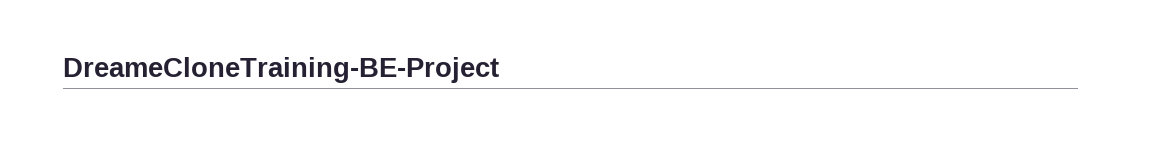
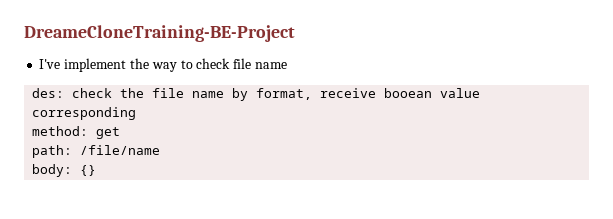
(499, 70) none -> [39,58,287,72] [32,88,481,101] [32,107,137,120] [32,126,121,139] [32,145,161,158] [32,164,97,177] // I've implement the way to check file name // des: check the file name by format, receive booean value corresponding // method: get // path: /file/name // body: {}

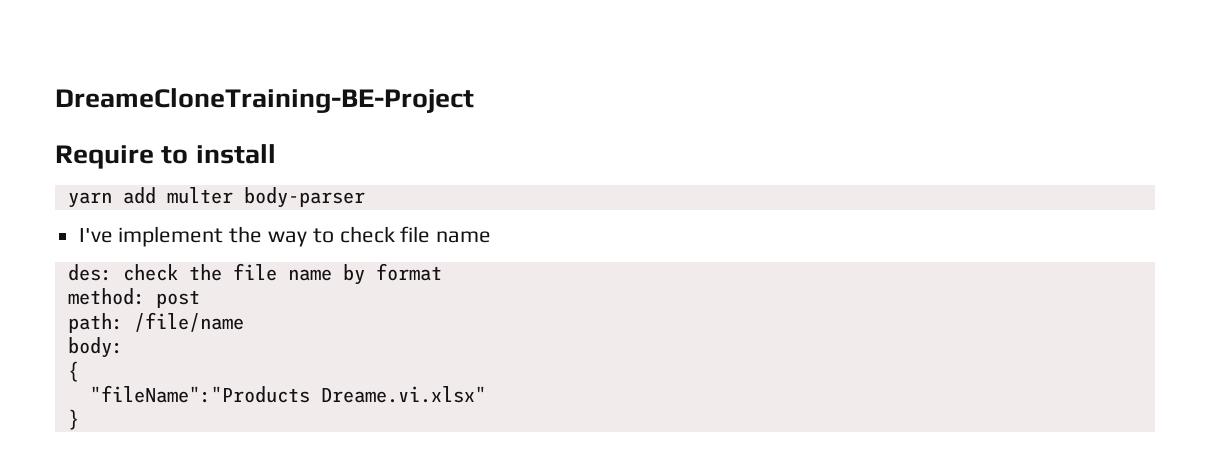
(295, 33) none -> [55,144,276,169] [67,187,365,208] // Require to install // yarn add multer body-parser
[256,88,481,100] [32,107,137,120] format, receive booean value corresponding -> [375,263,442,281] format
[96,127,121,139] get -> [155,290,200,308] post
[80,165,97,176] {} -> [67,361,79,382] [89,385,486,403] [67,409,79,430] // { // "fileName":"Products Dreame.vi.xlsx" // }

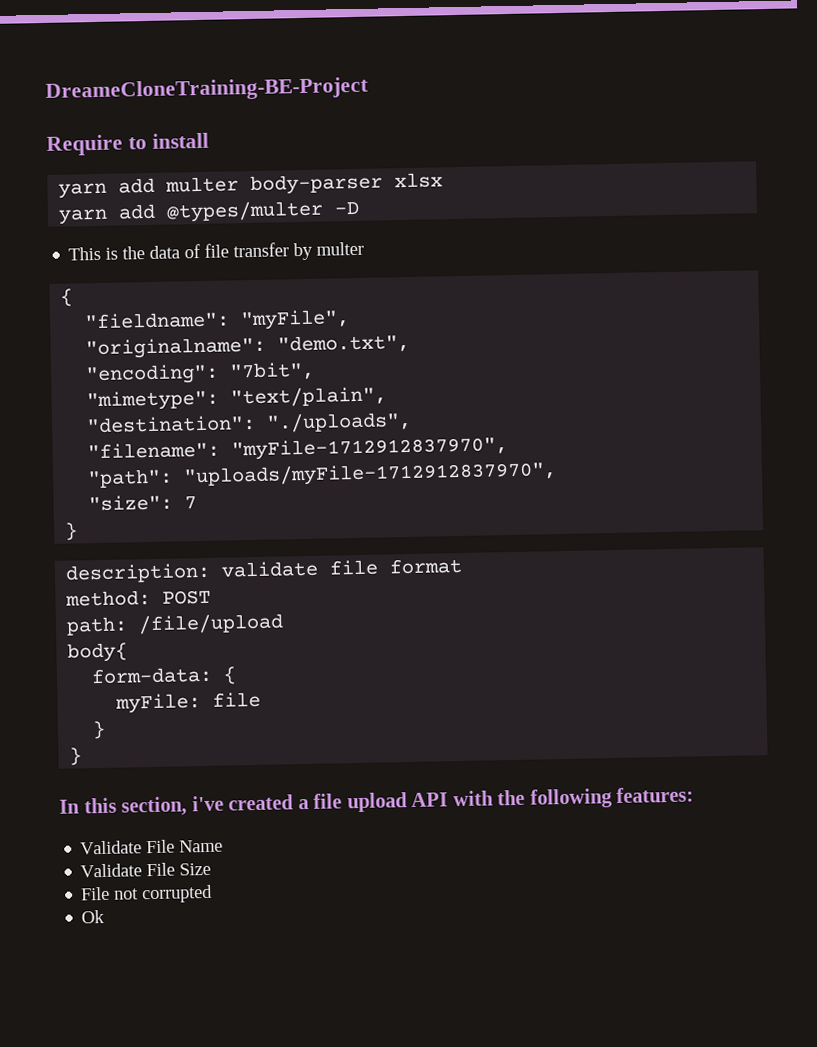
[78,226,492,247] [67,263,365,285] // I've implement the way to check file name // des: check the file name by -> [394,172,444,189] [58,200,360,225] [68,241,365,261] [60,288,74,307] [84,309,351,331] [85,333,411,360] [85,361,316,386] [86,386,388,412] [86,411,413,434] [87,436,509,461] [87,461,558,489] [88,494,198,512] [64,522,79,541] [65,559,379,584] xlsx // yarn add @types/multer -D // This is the data of file transfer by multer // { // "fieldname": "myFile", // "originalname": "demo.txt", // "encoding": "7bit", // "mimetype": "text/plain", // "destination": "./uploads", // "filename": "myFile-1712912837970", // "path": "uploads/myFile-1712912837970", // "size": 7 // } // description: validate file
[155,290,200,308] post -> [162,589,212,605] POST
[133,312,244,332] [67,337,123,358] [67,361,79,382] [89,385,486,403] [67,409,79,430] /file/name // body: // { // "fileName":"Products Dreame.vi.xlsx" // } -> [138,613,285,635] [67,642,129,663] [91,666,238,685] [115,691,262,714] [92,720,107,740] [69,747,83,766] [59,786,695,817] [80,839,224,855] [80,862,212,878] [80,884,214,904] [81,909,106,924] /file/upload // body{ // form-data: { // myFile: file // } // } // In this section, i've created a file upload API with the following features: // Validate File Name // Validate File Size // File not corrupted // Ok

